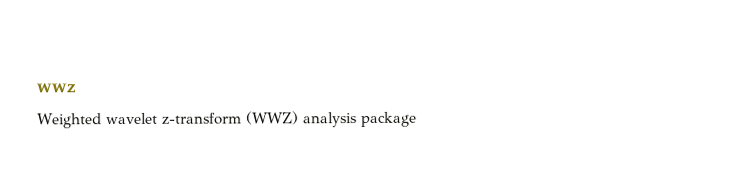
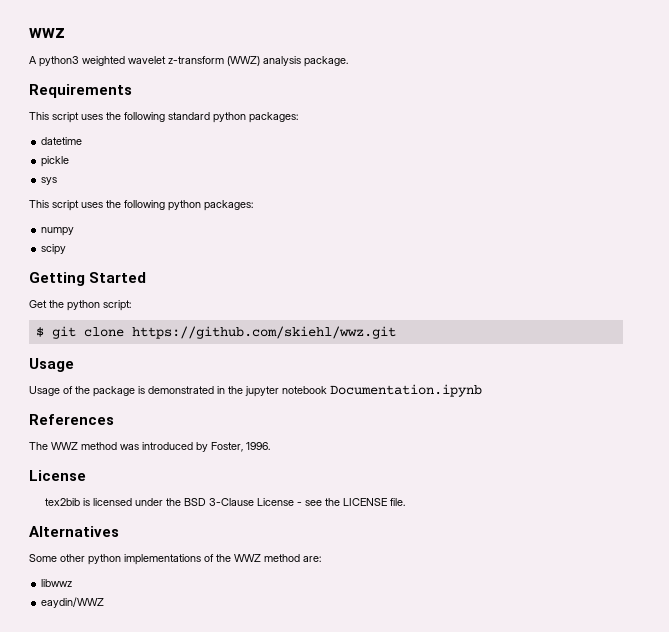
[37,113,102,129] Weighted -> [29,56,125,67] A python3 weighted
[360,111,417,128] package -> [304,56,348,67] [29,84,132,98] [29,112,298,123] [41,137,83,145] [41,156,70,167] [41,177,58,185] [29,200,253,211] [41,227,75,236] [41,244,67,255] [29,272,147,286] [29,300,131,311] [35,326,396,339] [29,358,74,372] [29,384,482,397] [29,414,114,425] [29,442,270,452] [29,470,86,481] [45,498,406,506] [29,526,119,537] [29,554,321,565] [41,579,73,587] [41,597,105,608] package. // Requirements // This script uses the following standard python packages: // datetime // pickle // sys // This script uses the following python packages: // numpy // scipy // Getting Started // Get the python script: // $ git clone https://github.com/skiehl/wwz.git // Usage // Usage of the package is demonstrated in the jupyter notebook Documentation.ipynb // References // The WWZ method was introduced by Foster, 1996. // License // tex2bib is licensed under the BSD 3-Clause License - see the LICENSE file. // Alternatives // Some other python implementations of the WWZ method are: // libwwz // eaydin/WWZ

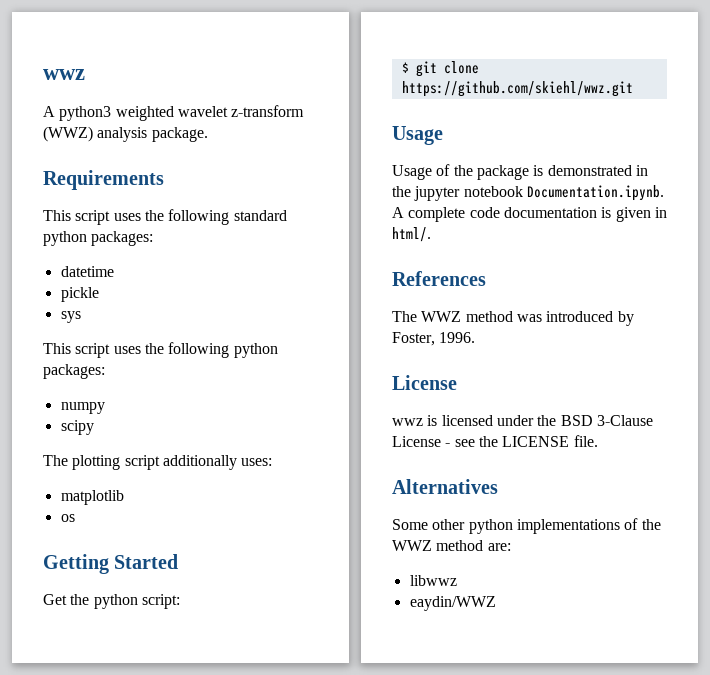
(67, 249) none -> [43,455,273,470] [60,490,124,505] [60,514,75,522] // The plotting script additionally uses: // matplotlib // os
[330,384,482,397] Documentation.ipynb -> [526,185,664,201] [392,207,667,222] [392,227,431,242] Documentation.ipynb. A complete code documentation is given in html/.
[45,498,81,506] tex2bib -> [392,418,423,426] wwz

